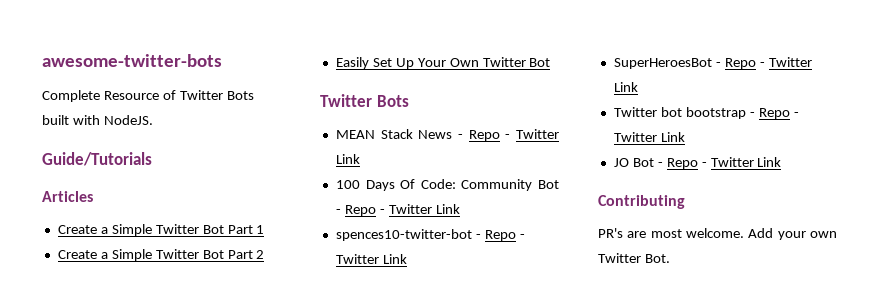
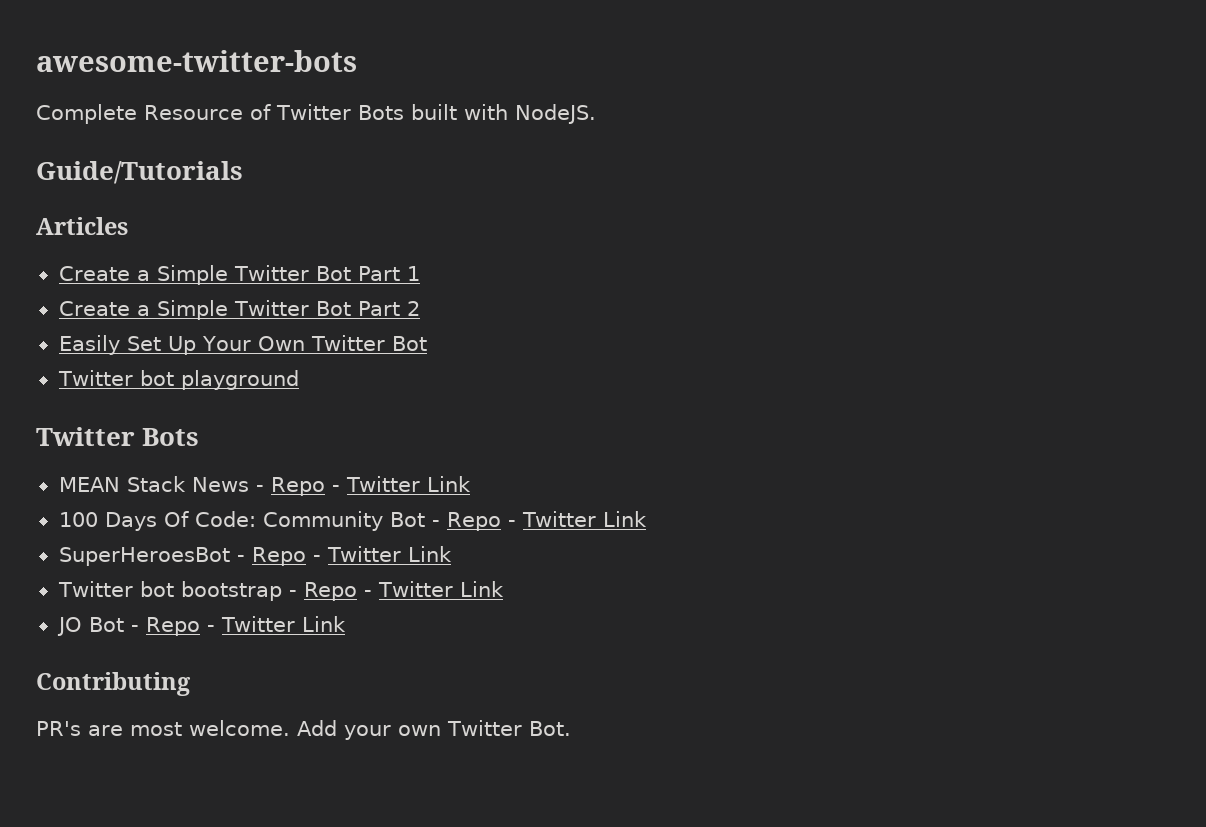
(551, 62) none -> [57,370,299,390] // Twitter bot playground
[335,229,525,241] [335,254,407,264] // spences10-twitter-bot - Repo - Twitter Link -> (648, 519) none

